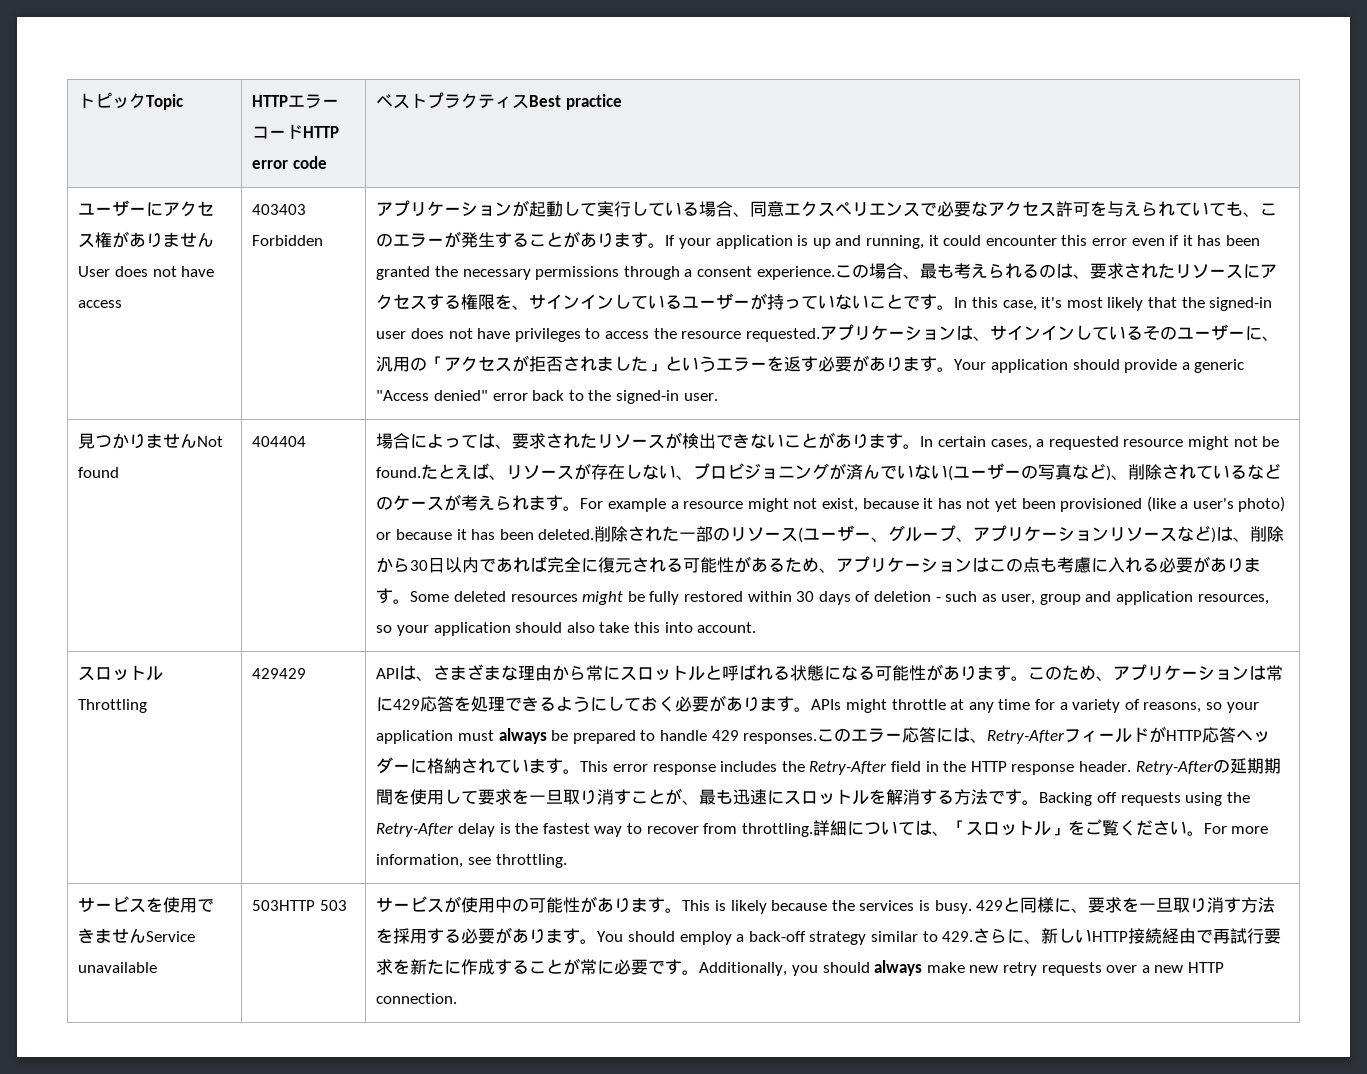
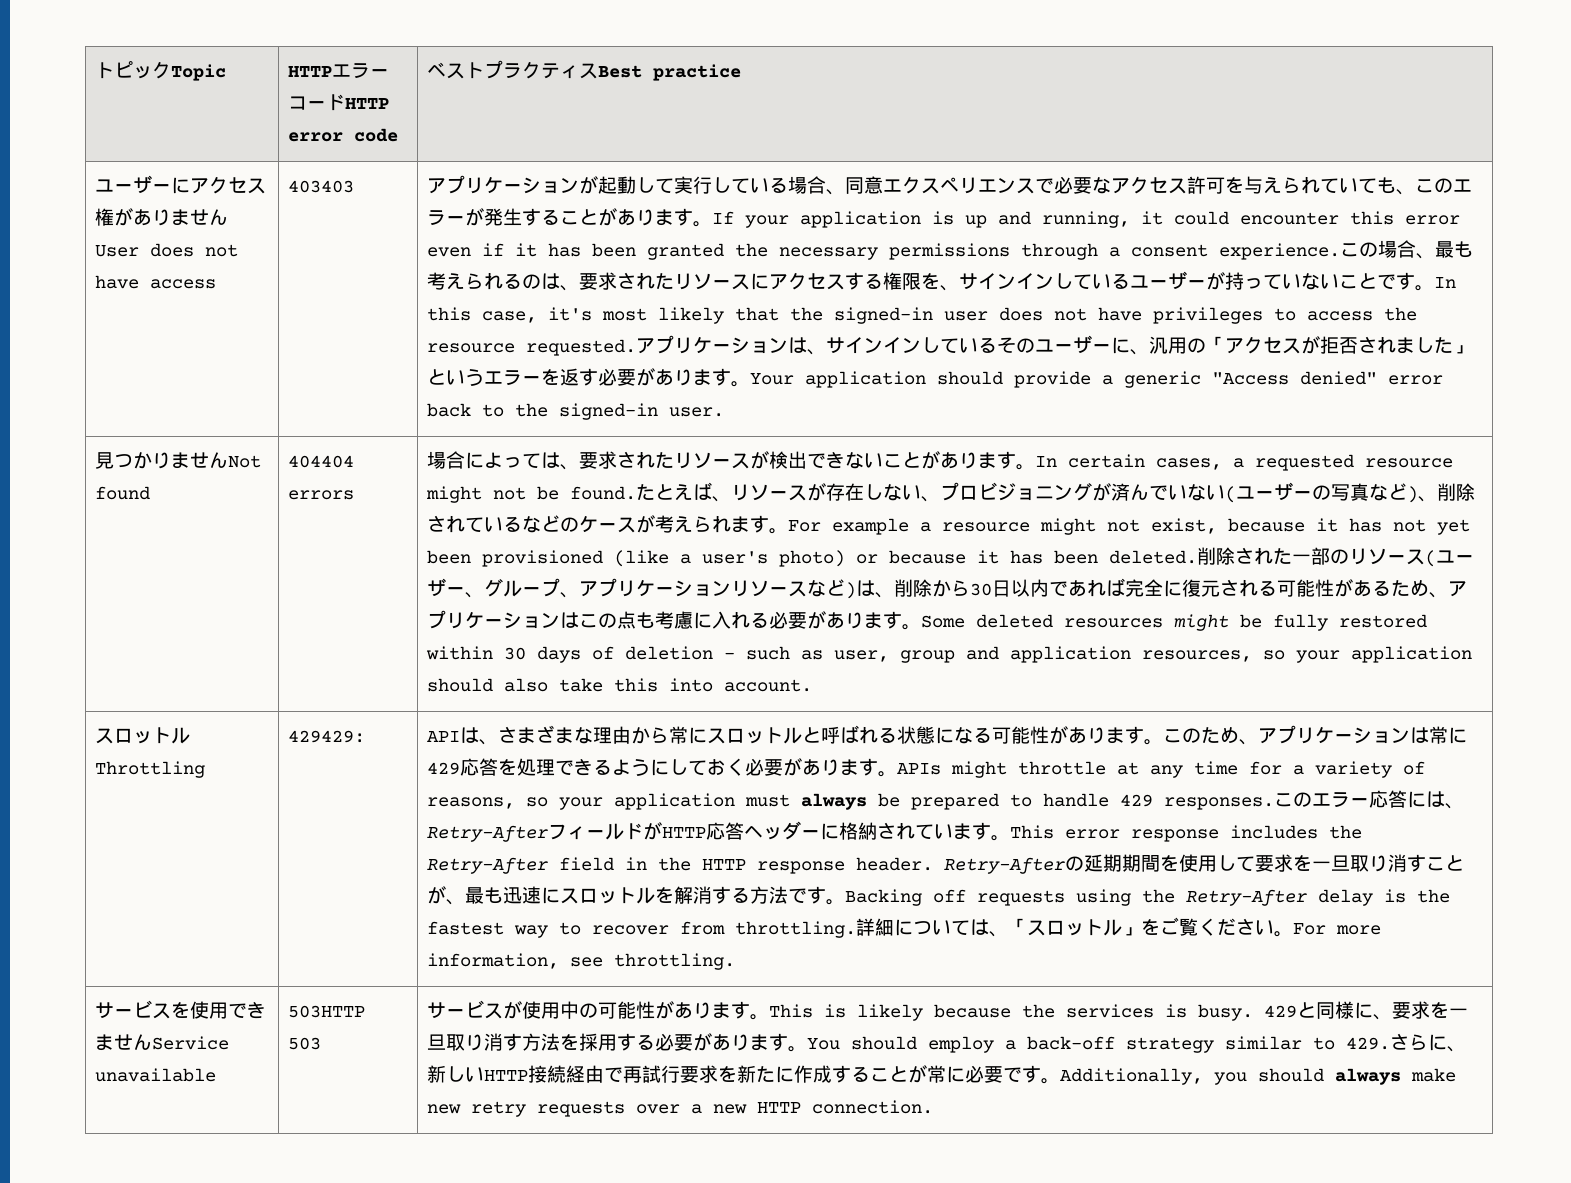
[252,235,324,246] Forbidden -> (355, 186) none
(307, 441) none -> [288,490,355,500] errors
[252,668,307,679] 429429 -> [288,730,366,743] 429429:

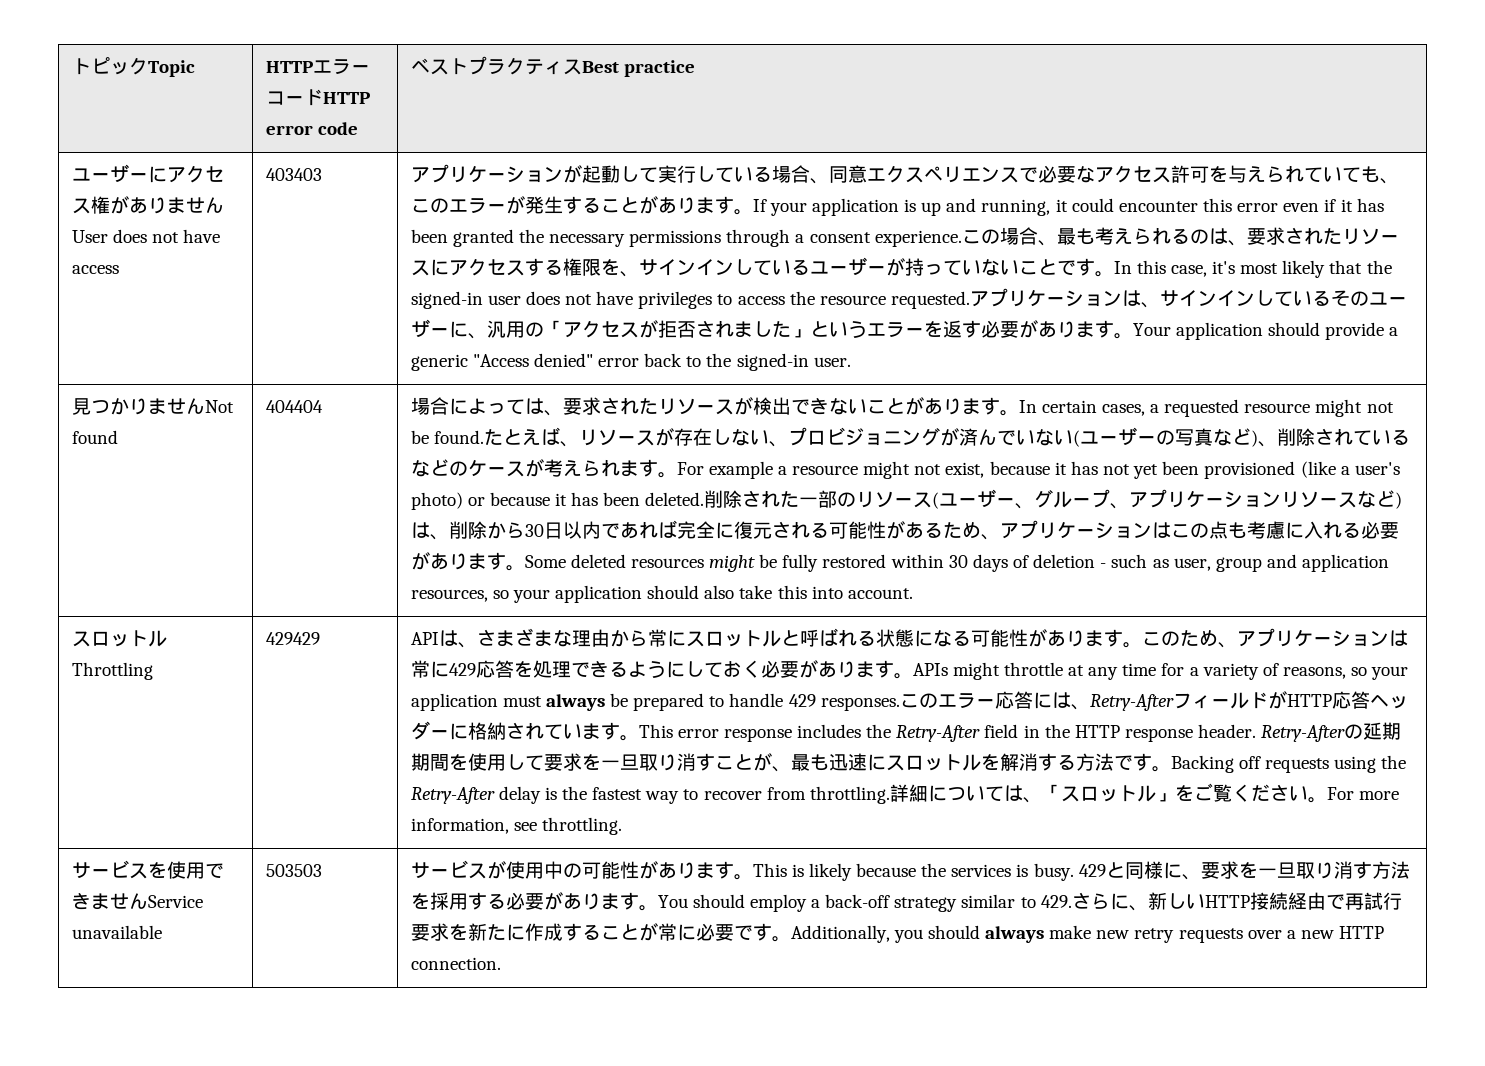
[288,490,355,500] errors -> (323, 406) none
[288,730,366,743] 429429: -> [265,632,320,645] 429429
[288,1005,366,1018] [288,1037,322,1050] 503HTTP 503 -> [265,864,322,877] 503503

